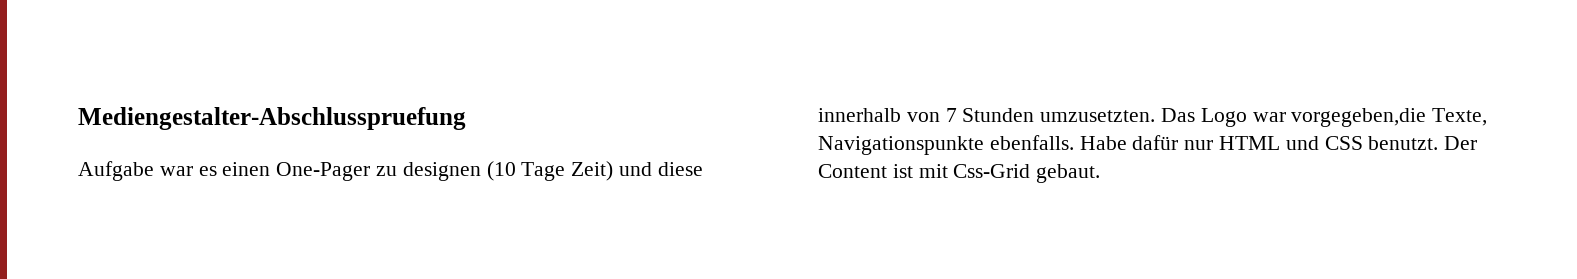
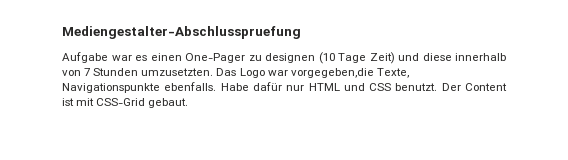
[953,164,1031,178] Css-Grid -> [96,98,146,106] CSS-Grid

